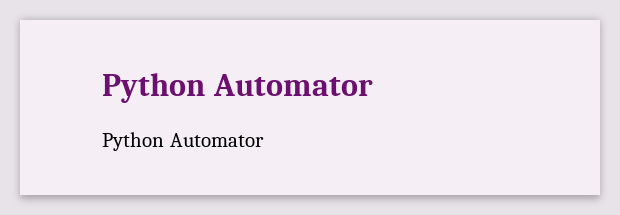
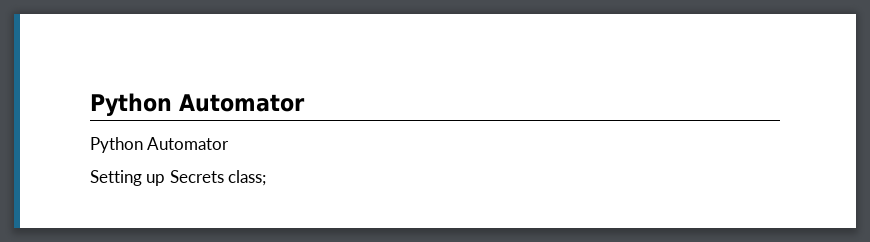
(264, 140) none -> [90,170,267,186] // Setting up Secrets class;

